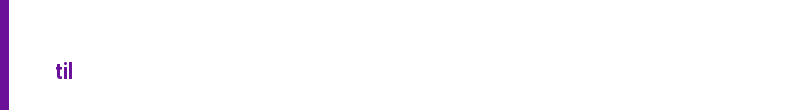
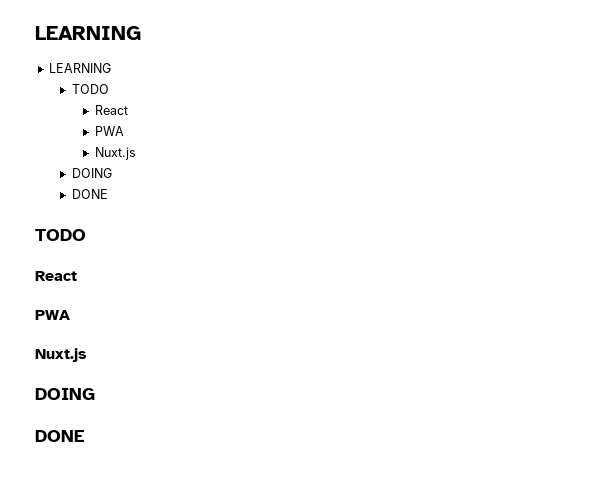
[55,62,73,79] til -> [35,26,141,40] [48,63,111,73] [71,84,109,94] [94,105,128,115] [94,126,124,136] [94,147,136,160] [71,168,112,178] [71,189,108,199] [35,229,86,241] [35,271,77,281] [35,310,70,320] [35,348,87,362] [35,388,95,400] [35,430,85,442] LEARNING // LEARNING // TODO // React // PWA // Nuxt.js // DOING // DONE // TODO // React // PWA // Nuxt.js // DOING // DONE

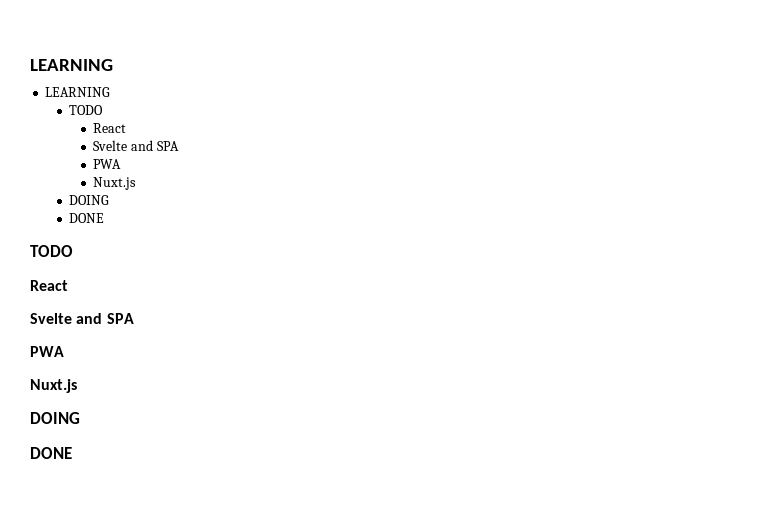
(128, 110) none -> [93,140,179,151] // Svelte and SPA
(77, 276) none -> [30,313,134,324] // Svelte and SPA

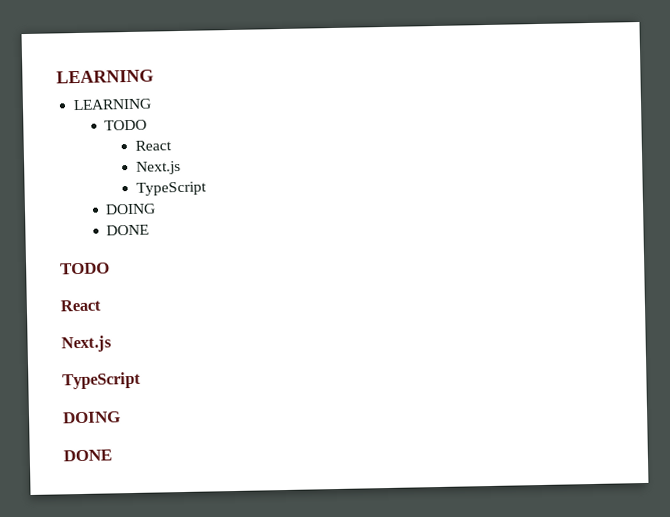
[93,140,179,151] [93,159,122,169] [93,177,137,190] Svelte and SPA // PWA // Nuxt.js -> [135,161,181,175] [135,181,207,196] Next.js // TypeScript
[30,313,134,324] [30,346,64,357] [30,379,77,393] Svelte and SPA // PWA // Nuxt.js -> [61,335,112,353] [62,371,141,390] Next.js // TypeScript

